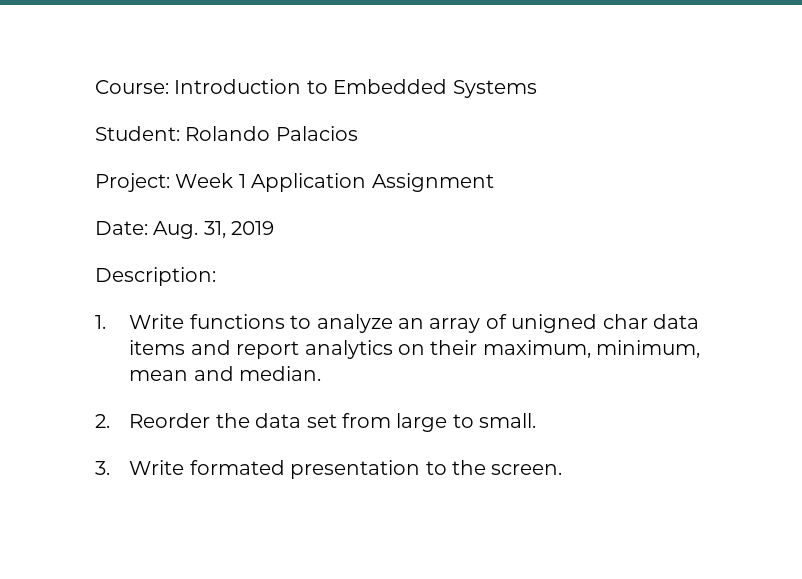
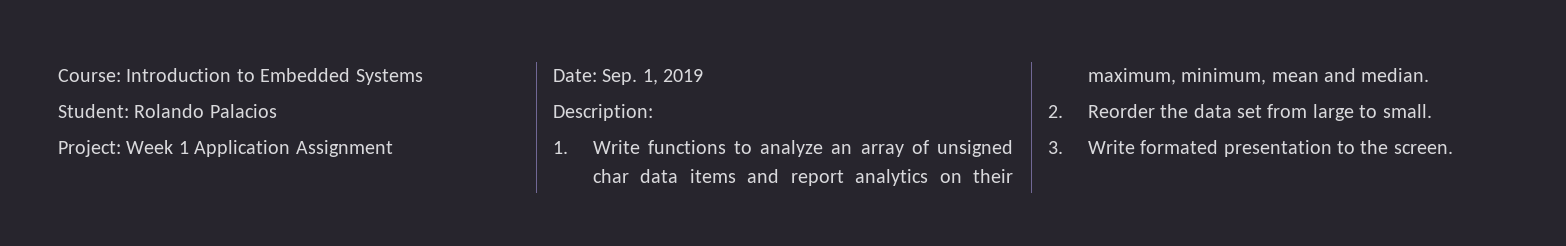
[153,221,226,239] Aug. 31, -> [602,69,658,85] Sep. 1,
[511,314,598,333] unigned -> [937,140,1013,157] unsigned

